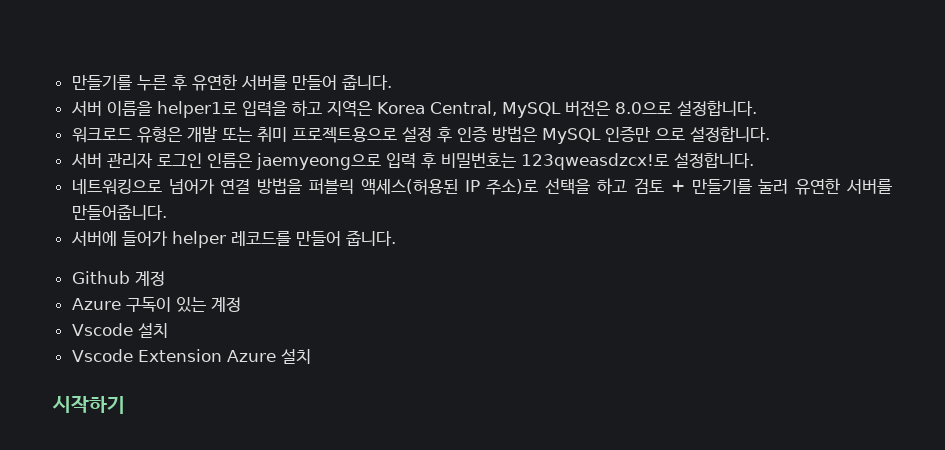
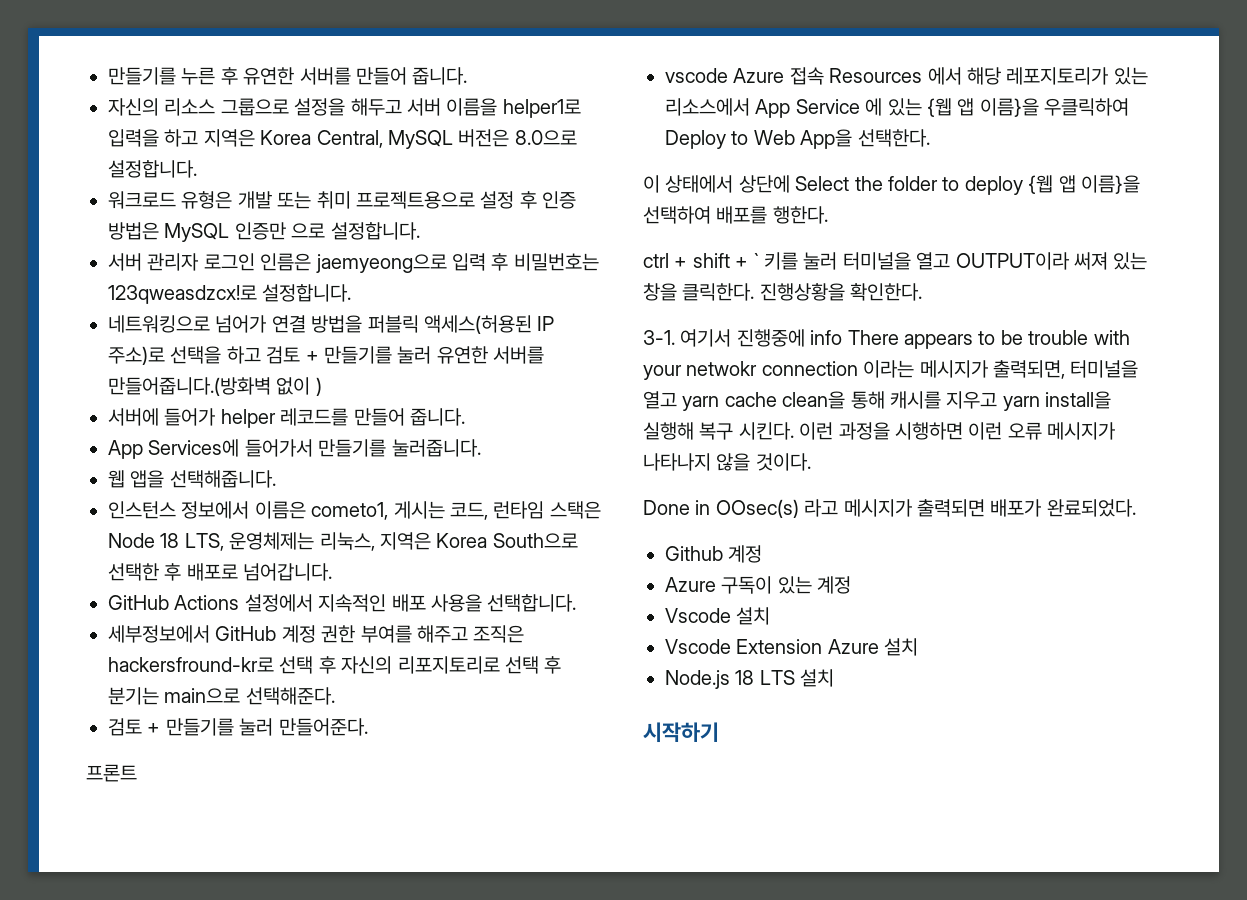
(392, 82) none -> [108,98,402,116] 자신의 리소스 그룹으로 설정을 해두고
[71,204,167,220] 만들어줍니다. -> [108,377,322,396] 만들어줍니다.(방화벽 없이 )
(396, 238) none -> [108,439,481,459] [108,470,276,488] [108,501,601,520] [108,532,578,551] [108,563,333,581] [108,594,577,612] [108,625,525,643] [108,656,562,674] [108,687,335,705] [108,718,368,736] [86,764,137,782] [665,67,1148,85] [665,98,1130,118] [665,129,930,149] [643,175,1140,195] [643,206,828,224] [643,252,1148,270] [643,283,923,301] [643,329,1130,349] [643,360,1139,380] [643,391,1112,411] [643,422,1116,440] [643,453,811,471] [643,499,1136,518] // App Services에 들어가서 만들기를 눌러줍니다. // 웹 앱을 선택해줍니다. // 인스턴스 정보에서 이름은 cometo1, 게시는 코드, 런타임 스택은 Node 18 LTS, 운영체제는 리눅스, 지역은 Korea South으로 선택한 후 배포로 넘어갑니다. // GitHub Actions 설정에서 지속적인 배포 사용을 선택합니다. // 세부정보에서 GitHub 계정 권한 부여를 해주고 조직은 hackersfround-kr로 선택 후 자신의 리포지토리로 선택 후 분기는 main으로 선택해준다. // 검토 + 만들기를 눌러 만들어준다. // 프론트 // vscode Azure 접속 Resources 에서 해당 레포지토리가 있는 리소스에서 App Service 에 있는 {웹 앱 이름}을 우클릭하여 Deploy to Web App을 선택한다. // 이 상태에서 상단에 Select the folder to deploy {웹 앱 이름}을 선택하여 배포를 행한다. // ctrl + shift + ` 키를 눌러 터미널을 열고 OUTPUT이라 써져 있는 창을 클릭한다. 진행상황을 확인한다. // 3-1. 여기서 진행중에 info There appears to be trouble with your netwokr connection 이라는 메시지가 출력되면, 터미널을 열고 yarn cache clean을 통해 캐시를 지우고 yarn install을 실행해 복구 시킨다. 이런 과정을 시행하면 이런 오류 메시지가 나타나지 않을 것이다. // Done in OOsec(s) 라고 메시지가 출력되면 배포가 완료되었다.
(311, 356) none -> [665,669,835,689] // Node.js 18 LTS 설치

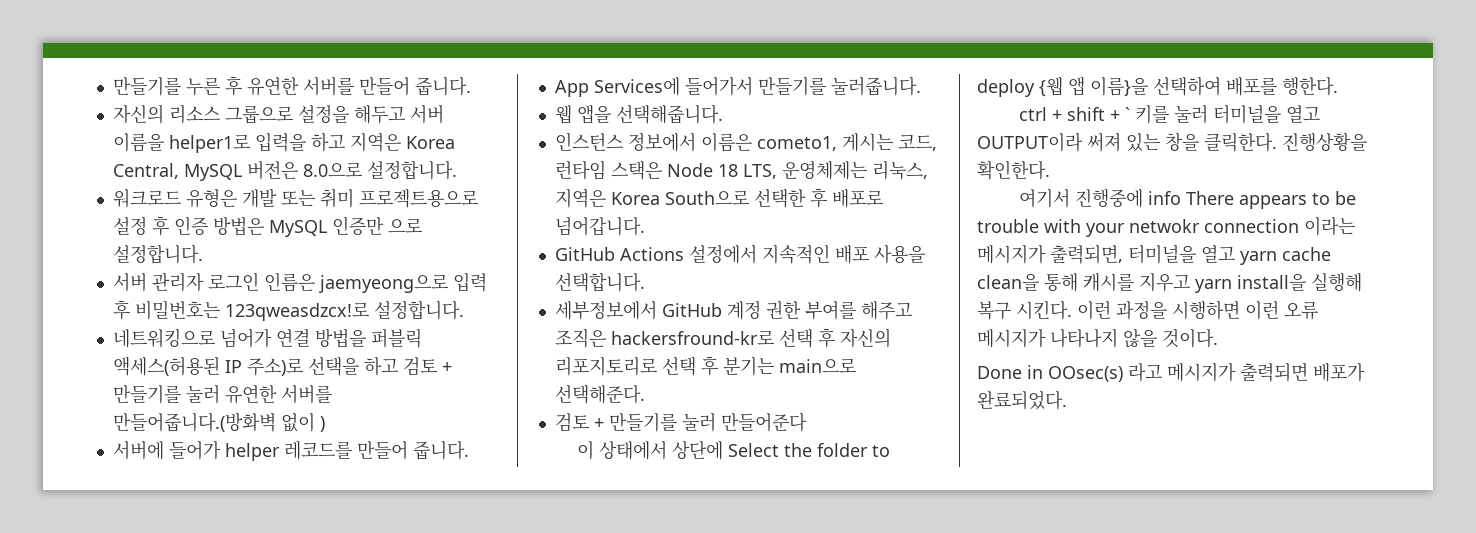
[278,718,368,736] [86,764,137,782] [665,67,1148,85] [665,98,1130,118] [665,129,930,149] 만들어준다. // 프론트 // vscode Azure 접속 Resources 에서 해당 레포지토리가 있는 리소스에서 App Service 에 있는 {웹 앱 이름}을 우클릭하여 Deploy to Web App을 선택한다. -> [720,412,807,432] 만들어준다
[643,330,675,345] 3-1. -> (1050, 170) none
[665,545,763,563] [665,576,852,594] [665,607,771,625] [665,638,919,656] [665,669,835,689] [643,722,719,743] // Github 계정 // Azure 구독이 있는 계정 // Vscode 설치 // Vscode Extension Azure 설치 // Node.js 18 LTS 설치 // 시작하기 -> (1067, 400) none

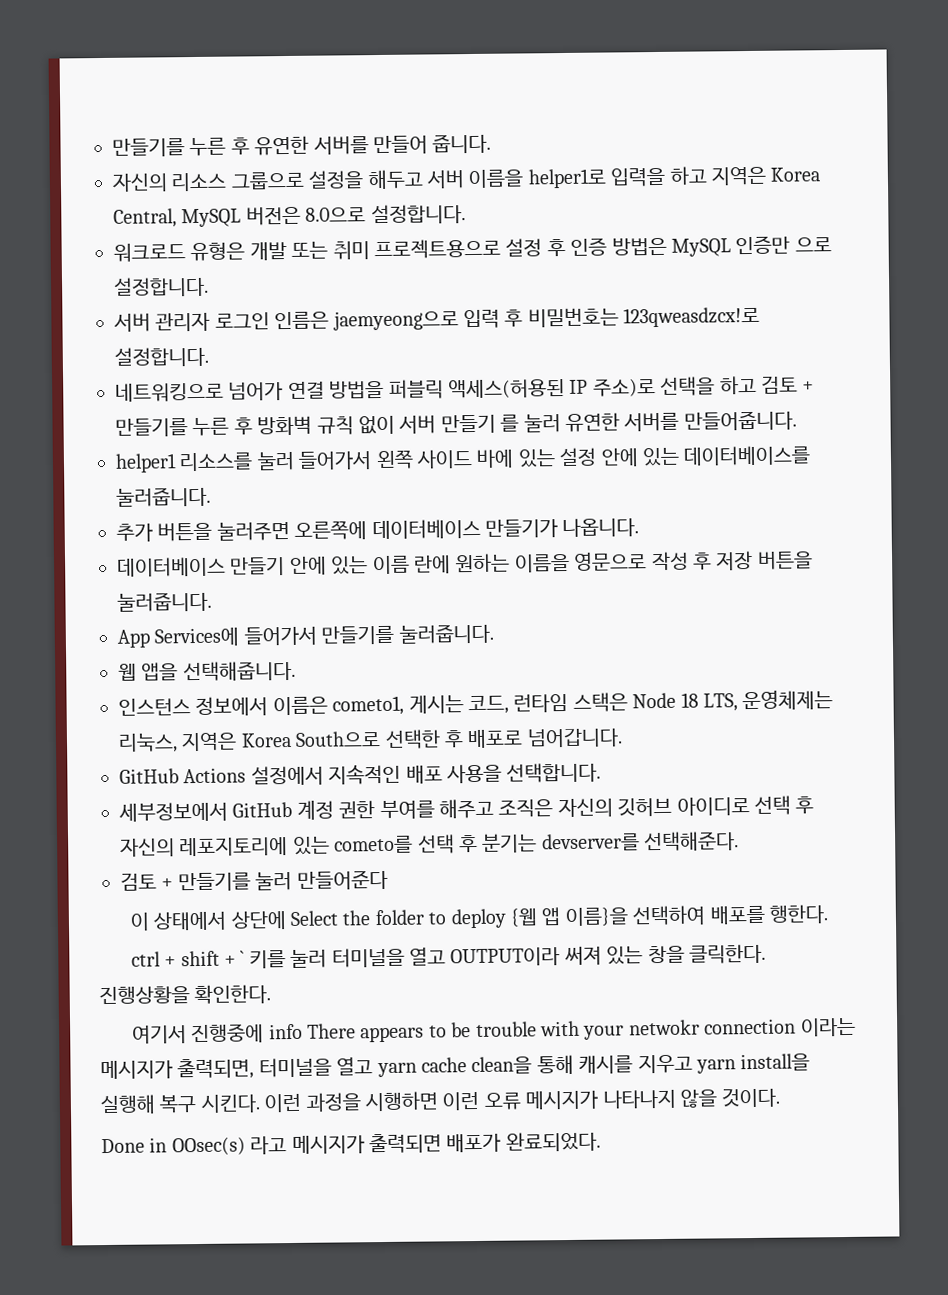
[185,385,332,404] [112,412,325,432] [112,440,469,461] 눌러 유연한 서버를 만들어줍니다.(방화벽 없이 ) // 서버에 들어가 helper 레코드를 만들어 줍니다. -> [192,410,797,437] [115,445,812,473] [116,486,211,507] [116,518,640,542] [117,550,813,577] [117,591,212,612] 누른 후 방화벽 규칙 없이 서버 만들기 를 눌러 유연한 서버를 만들어줍니다. // helper1 리소스를 눌러 들어가서 왼쪽 사이드 바에 있는 설정 안에 있는 데이터베이스를 눌러줍니다. // 추가 버튼을 눌러주면 오른쪽에 데이터베이스 만들기가 나옵니다. // 데이터베이스 만들기 안에 있는 이름 란에 원하는 이름을 영문으로 작성 후 저장 버튼을 눌러줍니다.
[610,328,891,348] [554,356,657,376] hackersfround-kr로 선택 후 자신의 리포지토리로 -> [557,795,815,818] [120,835,414,857] 자신의 깃허브 아이디로 선택 후 자신의 레포지토리에 있는 cometo를
[778,358,856,373] main으로 -> [541,833,640,852] devserver를

